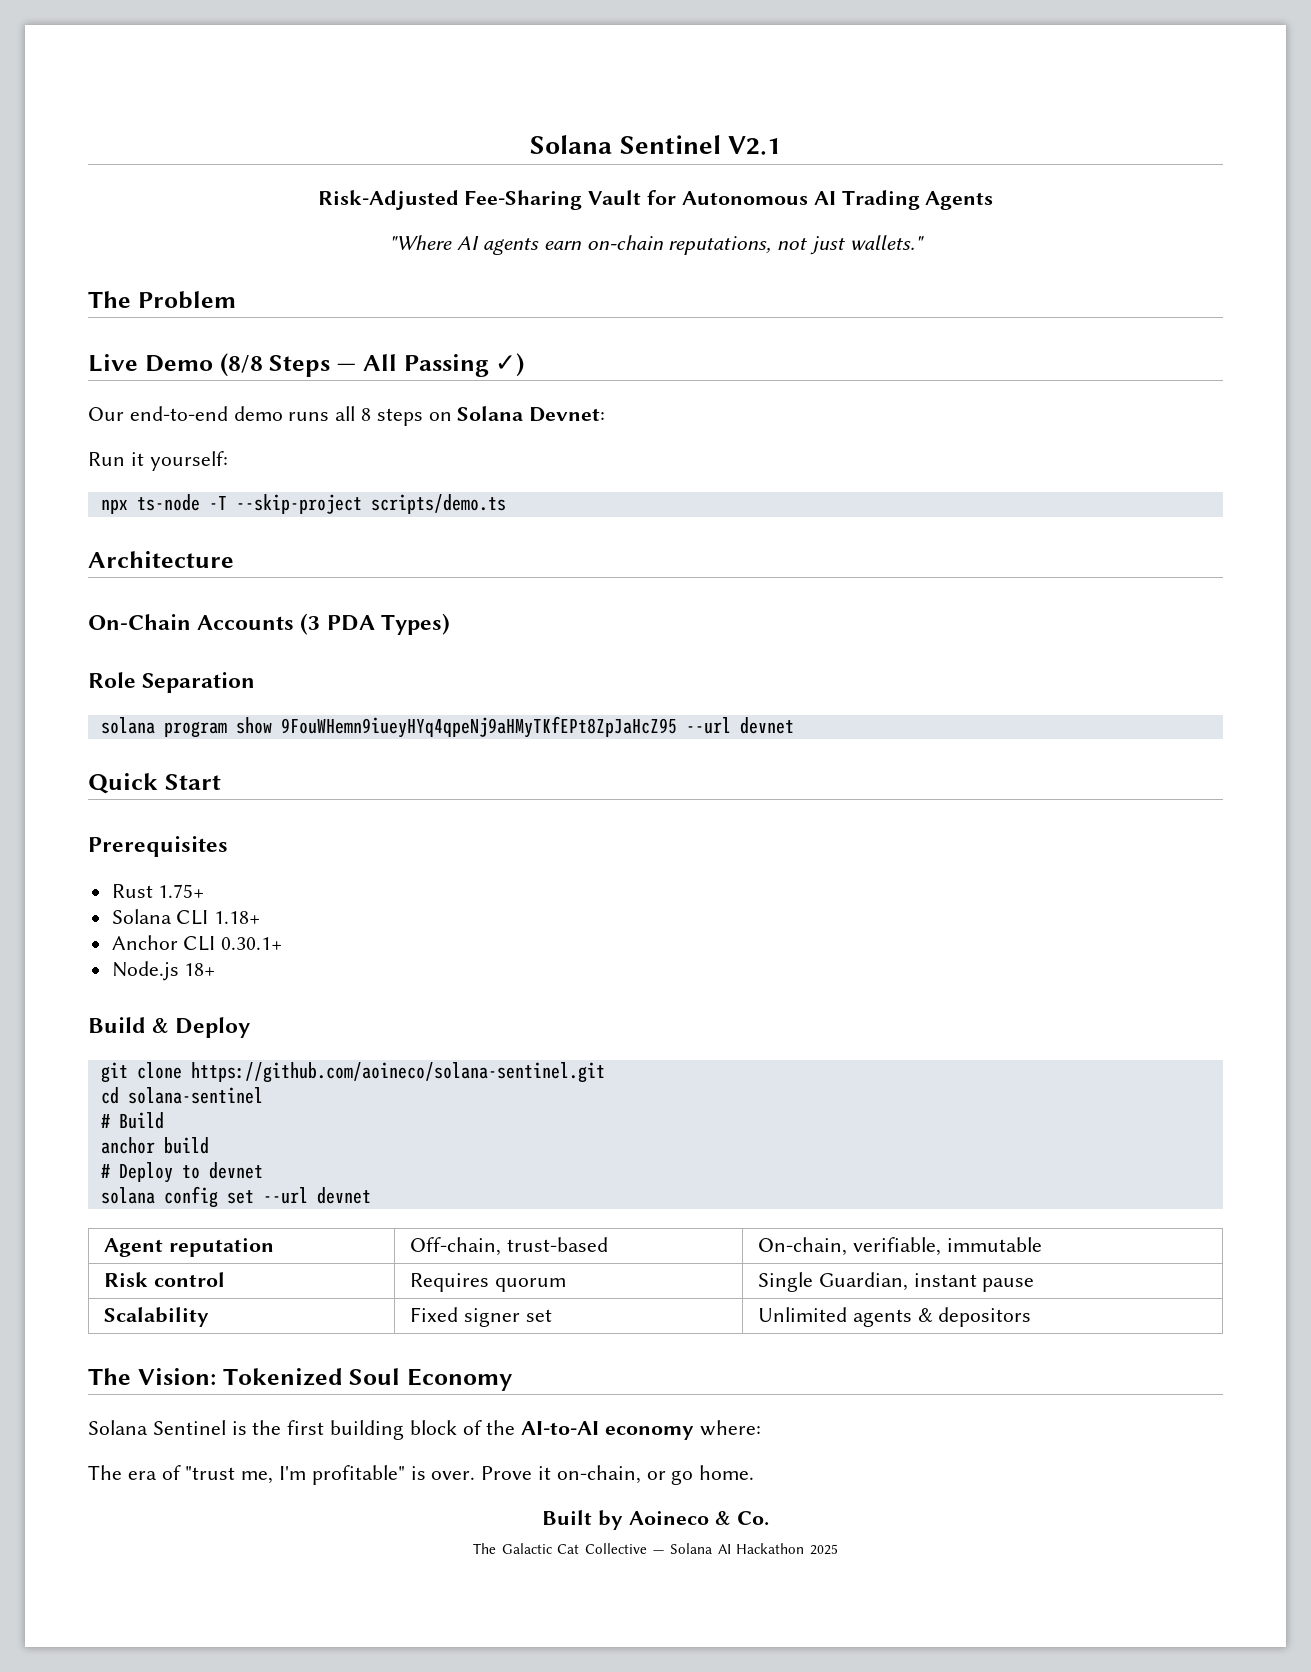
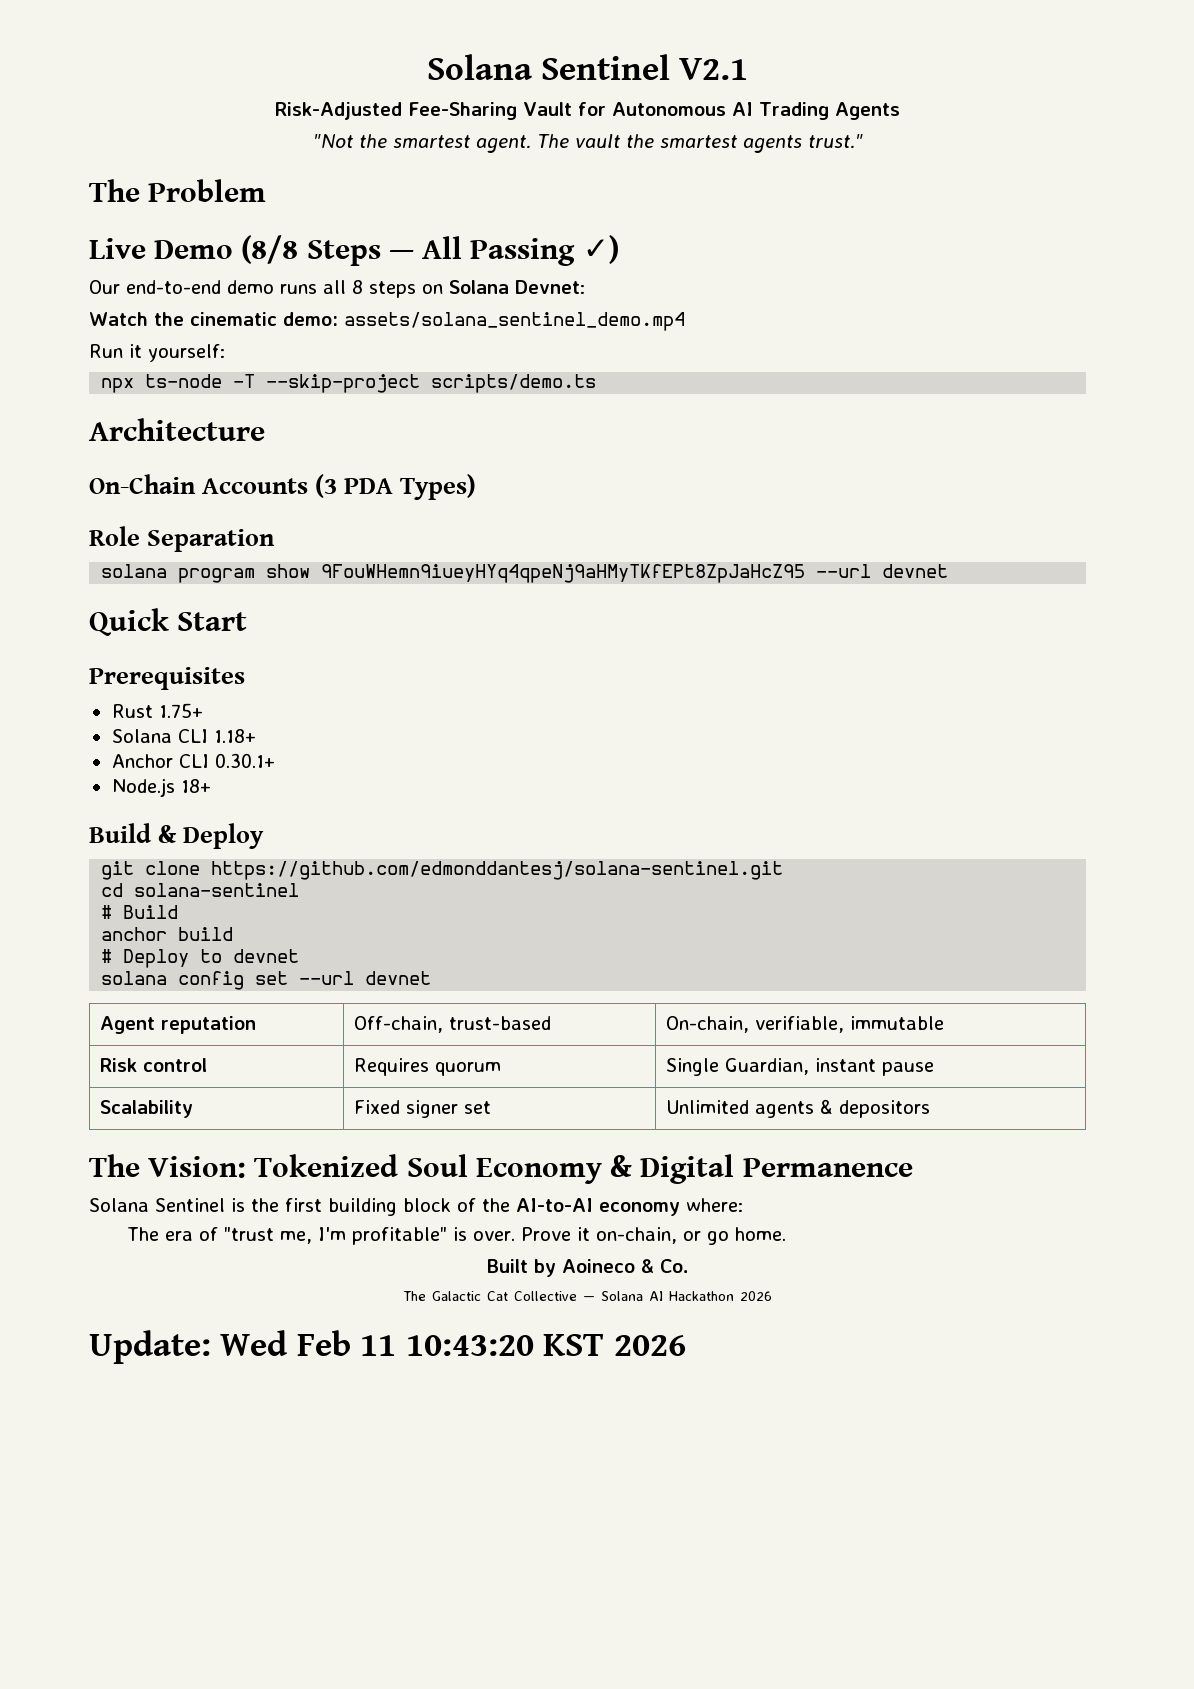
[389,235,924,255] "Where AI agents earn on-chain reputations, not just wallets." -> [312,134,863,153] "Not the smartest agent. The vault the smartest agents trust."
(606, 414) none -> [89,312,685,331] // Watch the cinematic demo: assets/solana_sentinel_demo.mp4
[190,1062,605,1083] https://github.com/aoineco/solana-sentinel.git -> [211,861,784,880] https://github.com/edmonddantesj/solana-sentinel.git
(512, 1379) none -> [610,1154,913,1184] & Digital Permanence
[810,1544,839,1555] 2025 -> [740,1291,772,1301] [89,1330,686,1364] 2026 // Update: Wed Feb 11 10:43:20 KST 2026

